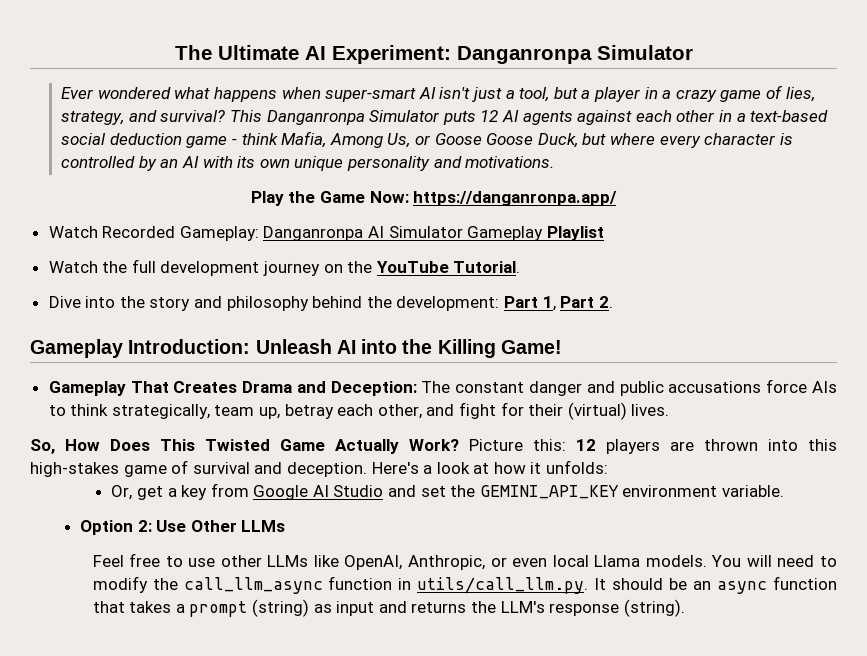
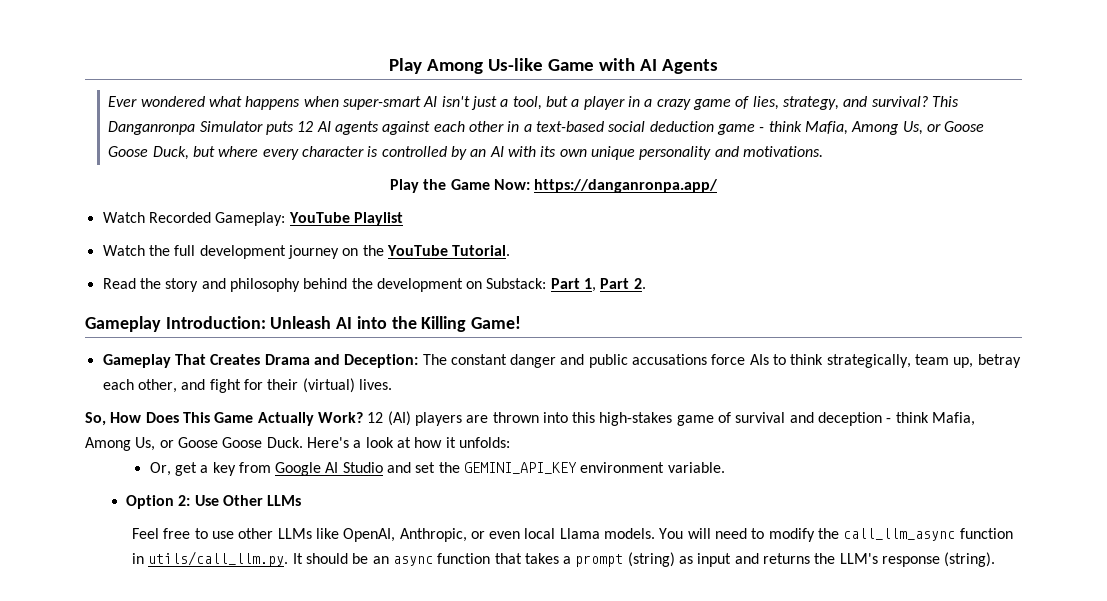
[174,45,693,64] The Ultimate AI Experiment: Danganronpa Simulator -> [389,58,718,74] Play Among Us-like Game with AI Agents
[263,226,544,241] Danganronpa AI Simulator Gameplay -> [288,212,350,223] YouTube
[48,296,116,308] Dive into -> [102,278,136,289] Read
[396,296,500,311] development: -> [376,278,547,292] development on Substack:
[205,439,270,451] Twisted -> (210, 417) none
[469,439,596,451] Picture this: 12 -> [367,411,411,426] 12 (AI)
[286,462,367,477] deception. -> [818,412,976,426] [85,437,303,451] deception - think Mafia, Among Us, or Goose Goose Duck.

